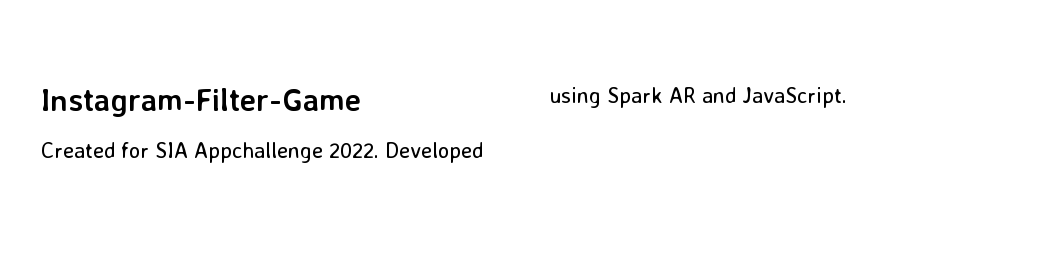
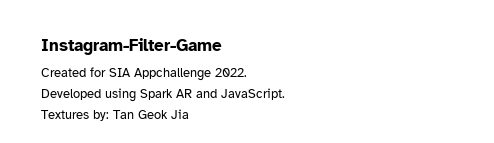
(379, 150) none -> (247, 72) //
(847, 97) none -> [41,109,189,121] // Textures by: Tan Geok Jia

